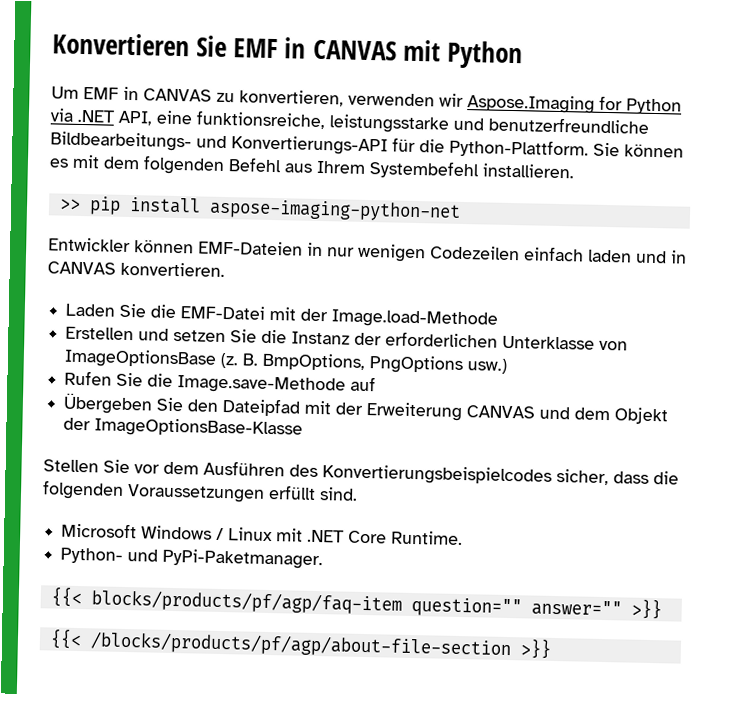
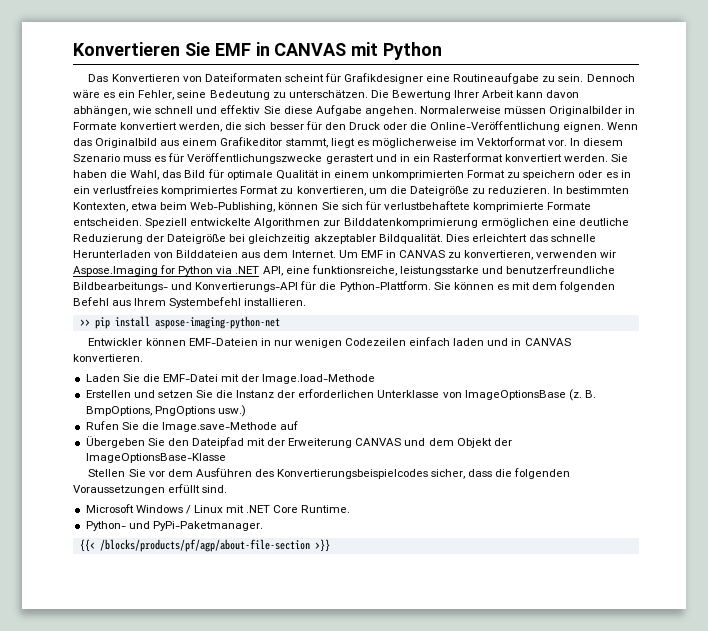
(523, 55) none -> [88,73,635,84] [73,90,580,100] [73,105,636,116] [73,121,639,132] [73,137,624,148] [73,153,629,164] [73,169,631,180] [73,185,630,196] [73,201,592,212] [73,218,629,228] [73,234,597,244] [73,250,336,258] Das Konvertieren von Dateiformaten scheint für Grafikdesigner eine Routineaufgabe zu sein. Dennoch wäre es ein Fehler, seine Bedeutung zu unterschätzen. Die Bewertung Ihrer Arbeit kann davon abhängen, wie schnell und effektiv Sie diese Aufgabe angehen. Normalerweise müssen Originalbilder in Formate konvertiert werden, die sich besser für den Druck oder die Online-Veröffentlichung eignen. Wenn das Originalbild aus einem Grafikeditor stammt, liegt es möglicherweise im Vektorformat vor. In diesem Szenario muss es für Veröffentlichungszwecke gerastert und in ein Rasterformat konvertiert werden. Sie haben die Wahl, das Bild für optimale Qualität in einem unkomprimierten Format zu speichern oder es in ein verlustfreies komprimiertes Format zu konvertieren, um die Dateigröße zu reduzieren. In bestimmten Kontexten, etwa beim Web-Publishing, können Sie sich für verlustbehaftete komprimierte Formate entscheiden. Speziell entwickelte Algorithmen zur Bilddatenkomprimierung ermöglichen eine deutliche Reduzierung der Dateigröße bei gleichzeitig akzeptabler Bildqualität. Dies erleichtert das schnelle Herunterladen von Bilddateien aus dem Internet.
[50,586,662,620] // {{< blocks/products/pf/agp/faq-item question="" answer="" >}} -> (263, 526) none

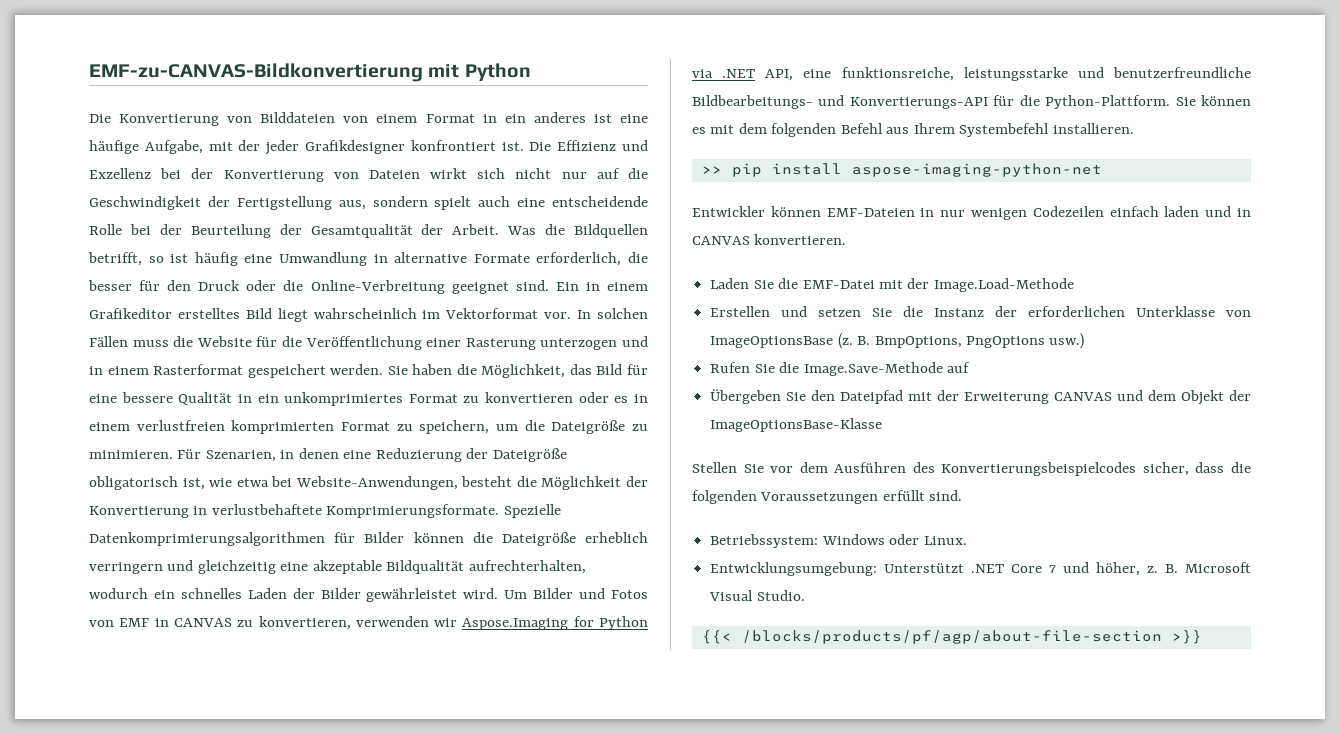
[73,42,443,60] [88,73,635,84] [73,90,580,100] [73,105,636,116] [73,122,267,132] Konvertieren Sie EMF in CANVAS mit Python // Das Konvertieren von Dateiformaten scheint für Grafikdesigner eine Routineaufgabe zu sein. Dennoch wäre es ein Fehler, seine Bedeutung zu unterschätzen. Die Bewertung Ihrer Arbeit kann davon abhängen, wie schnell und effektiv Sie diese Aufgabe angehen. Normalerweise müssen Originalbilder in Formate konvertiert werden, die sich -> [89,63,531,82] [89,112,648,126] [89,140,648,155] [89,168,648,182] [89,196,648,210] [89,224,648,238] [88,252,649,266] EMF-zu-CANVAS-Bildkonvertierung mit Python // Die Konvertierung von Bilddateien von einem Format in ein anderes ist eine häufige Aufgabe, mit der jeder Grafikdesigner konfrontiert ist. Die Effizienz und Exzellenz bei der Konvertierung von Dateien wirkt sich nicht nur auf die Geschwindigkeit der Fertigstellung aus, sondern spielt auch eine entscheidende Rolle bei der Beurteilung der Gesamtqualität der Arbeit. Was die Bildquellen betrifft, so ist häufig eine Umwandlung in alternative Formate erforderlich, die
[430,121,639,132] [73,137,624,148] [73,153,563,164] Online-Veröffentlichung eignen. Wenn das Originalbild aus einem Grafikeditor stammt, liegt es möglicherweise im Vektorformat vor. In diesem Szenario muss es für Veröffentlichungszwecke gerastert und in ein Rasterformat konvertiert -> [310,280,648,294] [89,308,649,322] [89,336,649,350] [89,364,326,378] Online-Verbreitung geeignet sind. Ein in einem Grafikeditor erstelltes Bild liegt wahrscheinlich im Vektorformat vor. In solchen Fällen muss die Website für die Veröffentlichung einer Rasterung unterzogen und in einem Rasterformat gespeichert
[130,170,160,180] Wahl, -> [481,364,566,378] Möglichkeit,
[226,170,576,180] optimale Qualität in einem unkomprimierten Format zu speichern -> [89,392,574,406] eine bessere Qualität in ein unkomprimiertes Format zu konvertieren
[73,185,366,196] ein verlustfreies komprimiertes Format zu konvertieren, -> [89,420,490,434] einem verlustfreien komprimierten Format zu speichern,
[488,186,630,194] [73,201,592,212] [73,218,629,228] [73,234,597,244] [73,250,358,258] reduzieren. In bestimmten Kontexten, etwa beim Web-Publishing, können Sie sich für verlustbehaftete komprimierte Formate entscheiden. Speziell entwickelte Algorithmen zur Bilddatenkomprimierung ermöglichen eine deutliche Reduzierung der Dateigröße bei gleichzeitig akzeptabler Bildqualität. Dies erleichtert das schnelle Herunterladen von Bilddateien aus dem Internet. Um -> [89,448,567,462] [89,476,648,490] [89,504,561,518] [89,532,648,546] [89,560,586,574] [89,588,649,602] [89,620,114,627] minimieren. Für Szenarien, in denen eine Reduzierung der Dateigröße obligatorisch ist, wie etwa bei Website-Anwendungen, besteht die Möglichkeit der Konvertierung in verlustbehaftete Komprimierungsformate. Spezielle Datenkomprimierungsalgorithmen für Bilder können die Dateigröße erheblich verringern und gleichzeitig eine akzeptable Bildqualität aufrechterhalten, wodurch ein schnelles Laden der Bilder gewährleistet wird. Um Bilder und Fotos von
[262,374,376,384] Image.load-Methode -> [933,278,1074,292] Image.Load-Methode
[161,422,277,432] Image.save-Methode -> [803,362,943,376] Image.Save-Methode
[85,504,351,514] [85,521,263,531] Microsoft Windows / Linux mit .NET Core Runtime. // Python- und PyPi-Paketmanager. -> [710,534,967,548] [710,562,1251,576] [709,590,805,601] Betriebssystem: Windows oder Linux. // Entwicklungsumgebung: Unterstützt .NET Core 7 und höher, z. B. Microsoft Visual Studio.

